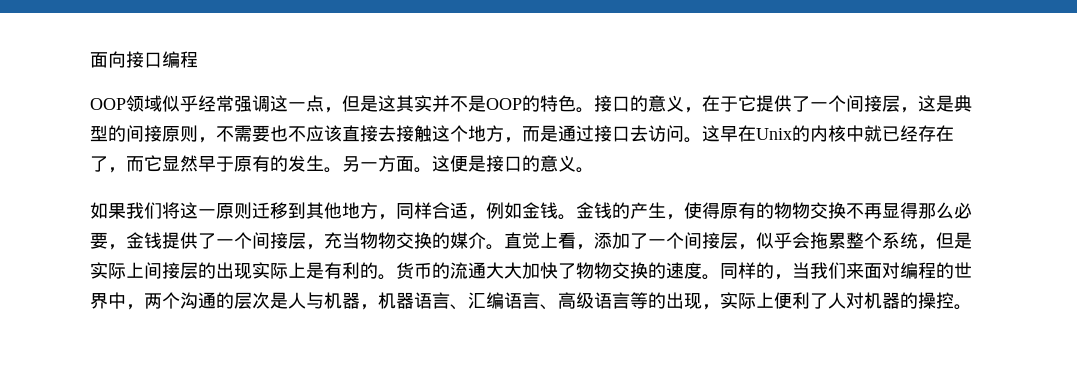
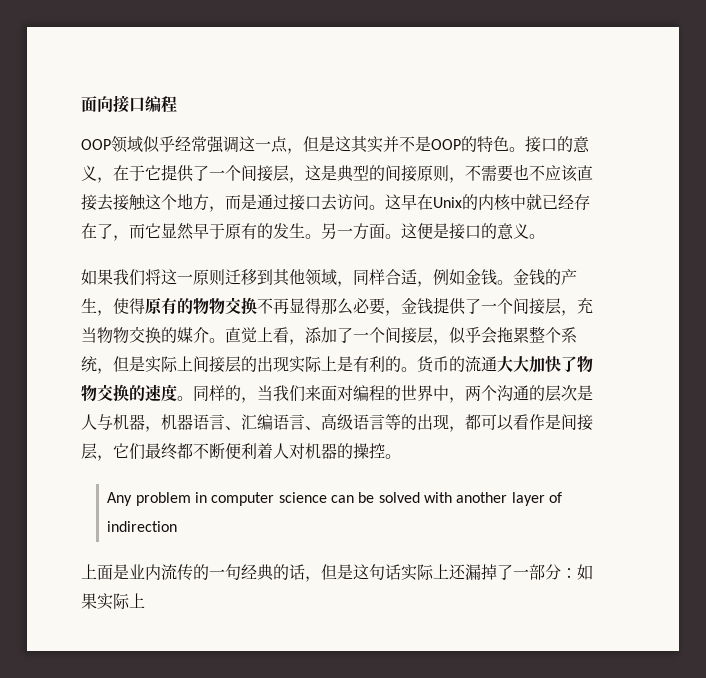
[342,202,378,219] 地方 -> [305,269,337,286] 领域
[720,292,972,310] 实际上便利了人对机器的操控。 -> [465,414,593,431] [81,443,401,461] [107,492,562,506] [107,521,178,532] [81,564,593,582] [81,593,145,610] 都可以看作是间接层，它们最终都不断便利着人对机器的操控。 // Any problem in computer science can be solved with another layer of indirection // 上面是业内流传的一句经典的话，但是这句话实际上还漏掉了一部分：如果实际上

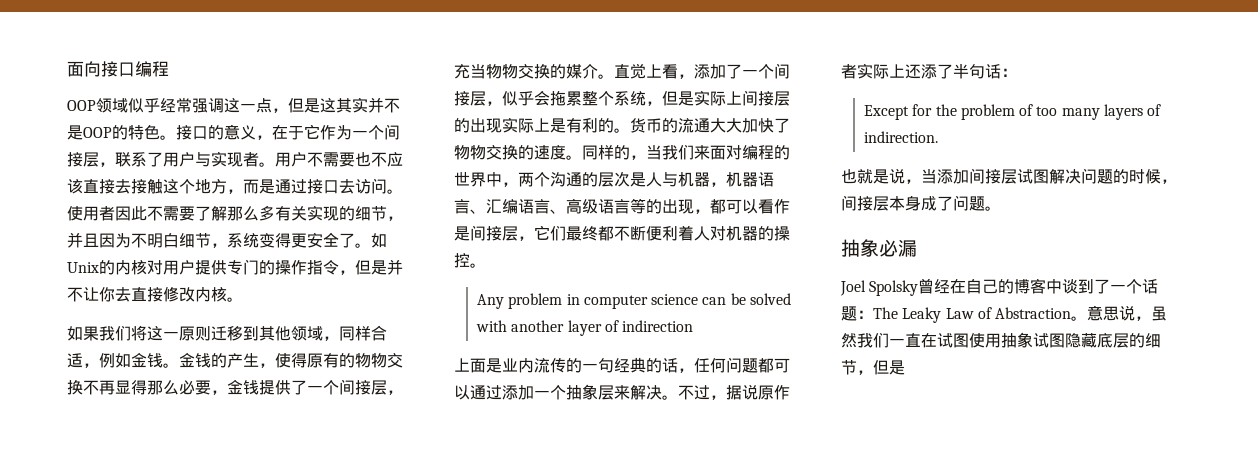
[161,164,465,183] 提供了一个间接层，这是典型的间接原则， -> [320,124,400,140] [67,151,307,167] 作为一个间接层，联系了用户与实现者。用户
[385,194,590,211] [81,223,529,241] 这早在Unix的内核中就已经存在了，而它显然早于原有的发生。另一方面。这便是接口的意义 -> [67,205,403,221] [67,232,387,248] [67,259,403,275] [67,286,227,302] 使用者因此不需要了解那么多有关实现的细节，并且因为不明白细节，系统变得更安全了。如Unix的内核对用户提供专门的操作指令，但是并不让你去直接修改内核
[321,564,593,581] [81,593,145,610] 但是这句话实际上还漏掉了一部分：如果实际上 -> [694,357,790,373] [454,384,790,400] [841,63,1017,79] [863,104,1162,120] [863,131,938,143] [841,168,1177,184] [841,195,1001,211] [841,239,917,257] [840,278,1159,296] [841,305,1168,323] [841,332,1161,348] [841,360,905,375] 任何问题都可以通过添加一个抽象层来解决。不过，据说原作者实际上还添了半句话： // Except for the problem of too many layers of indirection. // 也就是说，当添加间接层试图解决问题的时候，间接层本身成了问题。 // 抽象必漏 // Joel Spolsky曾经在自己的博客中谈到了一个话题：The Leaky Law of Abstraction。意思说，虽然我们一直在试图使用抽象试图隐藏底层的细节，但是

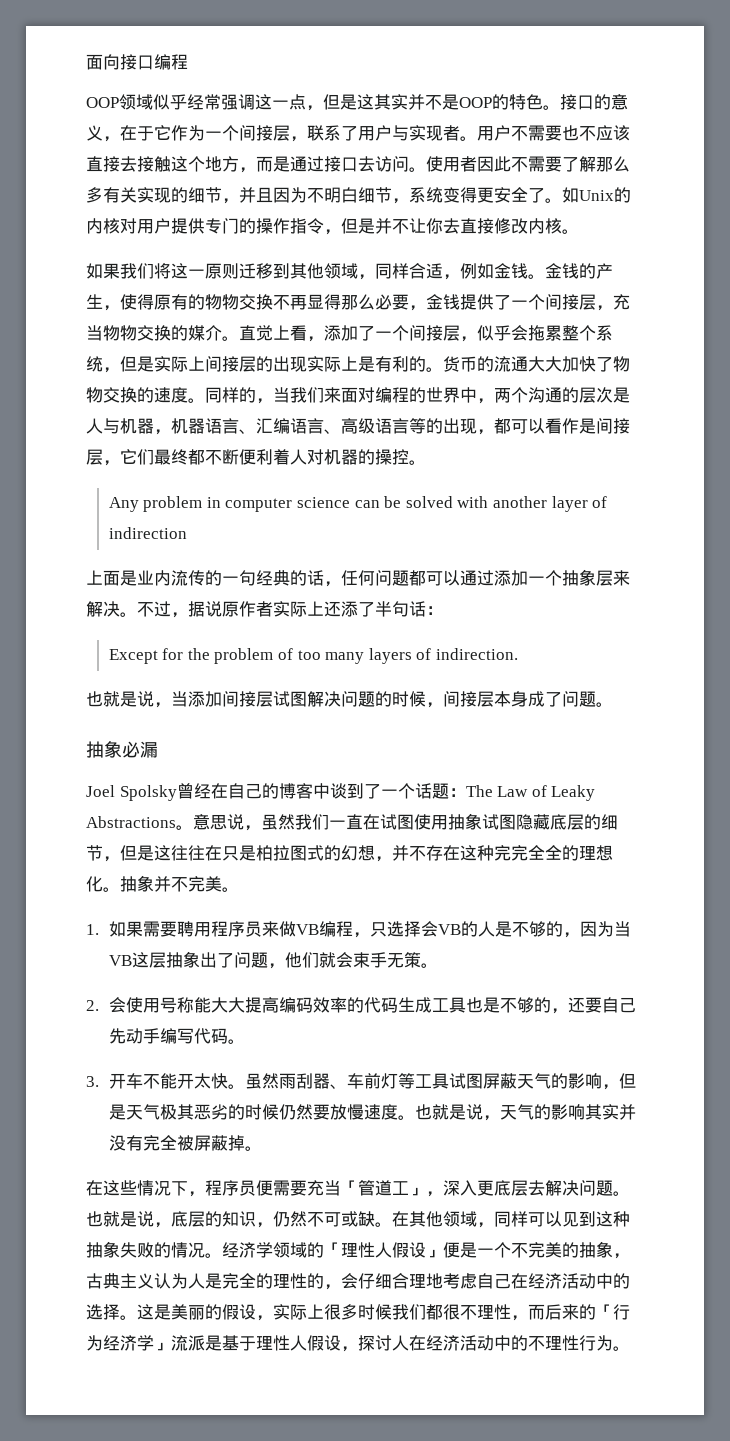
[902,307,942,323] Leaky -> (493, 791) none
[995,307,1072,319] Abstraction -> [551,785,596,801] [86,816,176,828] Leaky Abstractions
(905, 367) none -> [154,845,613,862] [86,875,239,892] [86,921,631,938] [108,951,438,969] [86,997,636,1014] [108,1028,245,1044] [86,1073,636,1090] [108,1104,636,1121] [108,1135,262,1151] [86,1180,630,1197] [86,1211,630,1228] [86,1241,630,1259] [86,1273,630,1290] [86,1304,630,1321] [86,1335,630,1352] 这往往在只是柏拉图式的幻想，并不存在这种完完全全的理想化。抽象并不完美。 // 1.如果需要聘用程序员来做VB编程，只选择会VB的人是不够的，因为当VB这层抽象出了问题，他们就会束手无策。 // 2.会使用号称能大大提高编码效率的代码生成工具也是不够的，还要自己先动手编写代码。 // 3.开车不能开太快。虽然雨刮器、车前灯等工具试图屏蔽天气的影响，但是天气极其恶劣的时候仍然要放慢速度。也就是说，天气的影响其实并没有完全被屏蔽掉。 // 在这些情况下，程序员便需要充当「管道工」，深入更底层去解决问题。也就是说，底层的知识，仍然不可或缺。在其他领域，同样可以见到这种抽象失败的情况。经济学领域的「理性人假设」便是一个不完美的抽象，古典主义认为人是完全的理性的，会仔细合理地考虑自己在经济活动中的选择。这是美丽的假设，实际上很多时候我们都很不理性，而后来的「行为经济学」流派是基于理性人假设，探讨人在经济活动中的不理性行为。

